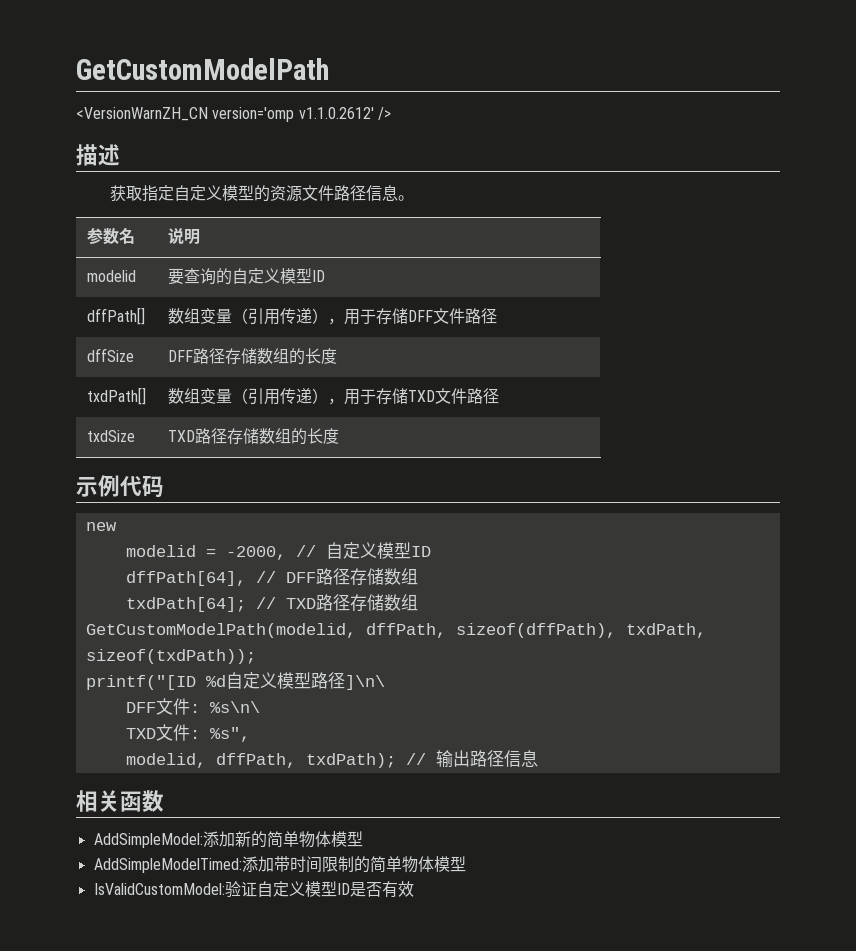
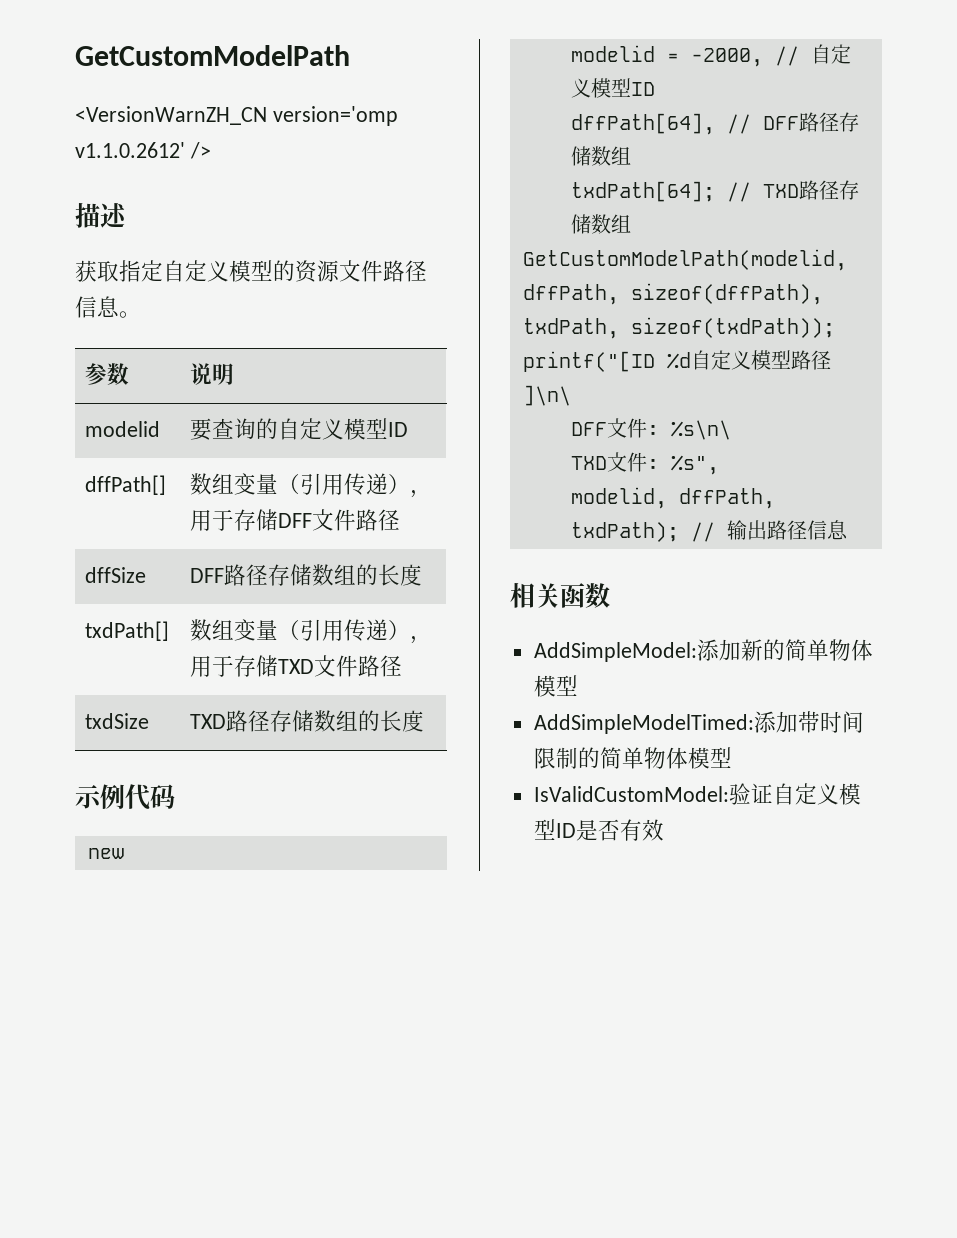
[118,228,135,244] 名 -> (130, 374) none

